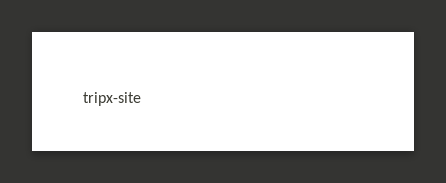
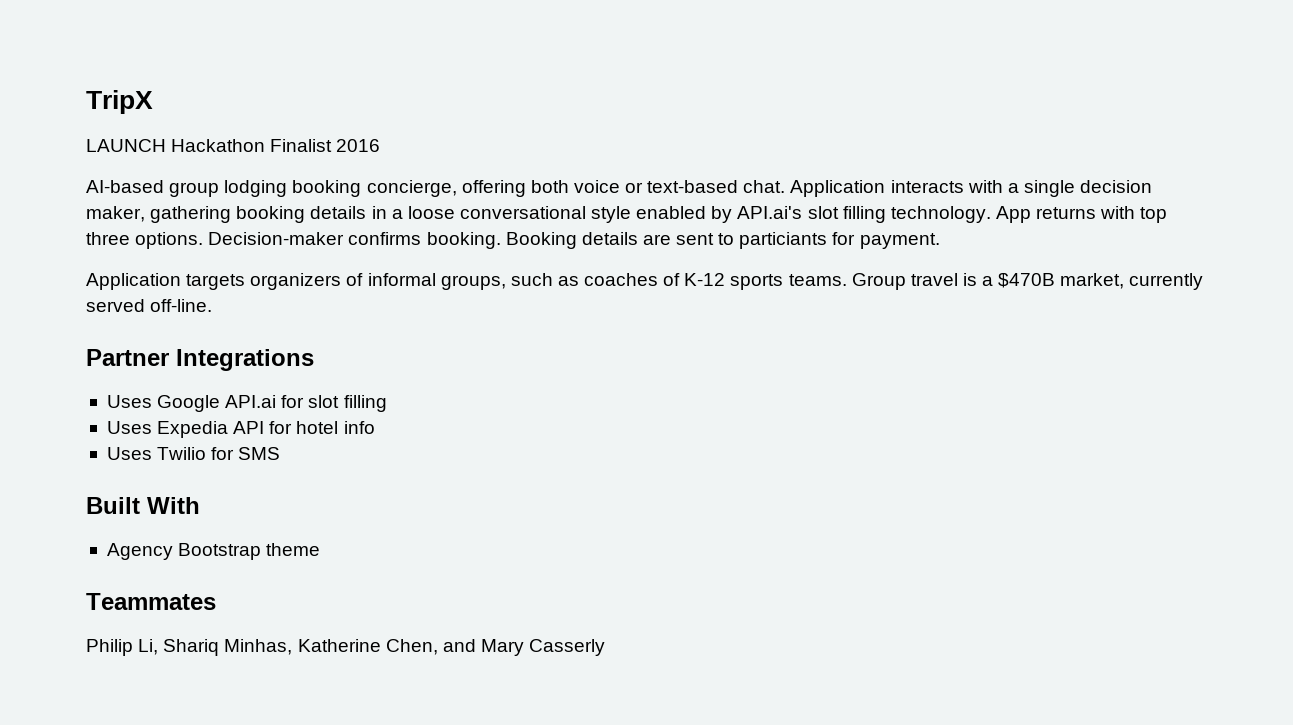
[83,92,141,106] tripx-site -> [86,90,153,114] [86,139,381,152] [86,180,1153,197] [86,206,1168,223] [86,232,940,249] [86,273,1204,290] [86,299,213,312] [86,349,314,371] [106,395,387,412] [106,421,375,438] [106,447,281,460] [86,497,200,514] [106,543,321,560] [86,593,216,610] [86,639,606,656] TripX // LAUNCH Hackathon Finalist 2016 // AI-based group lodging booking concierge, offering both voice or text-based chat. Application interacts with a single decision maker, gathering booking details in a loose conversational style enabled by API.ai's slot filling technology. App returns with top three options. Decision-maker confirms booking. Booking details are sent to particiants for payment. // Application targets organizers of informal groups, such as coaches of K-12 sports teams. Group travel is a $470B market, currently served off-line. // Partner Integrations // Uses Google API.ai for slot filling // Uses Expedia API for hotel info // Uses Twilio for SMS // Built With // Agency Bootstrap theme // Teammates // Philip Li, Shariq Minhas, Katherine Chen, and Mary Casserly

